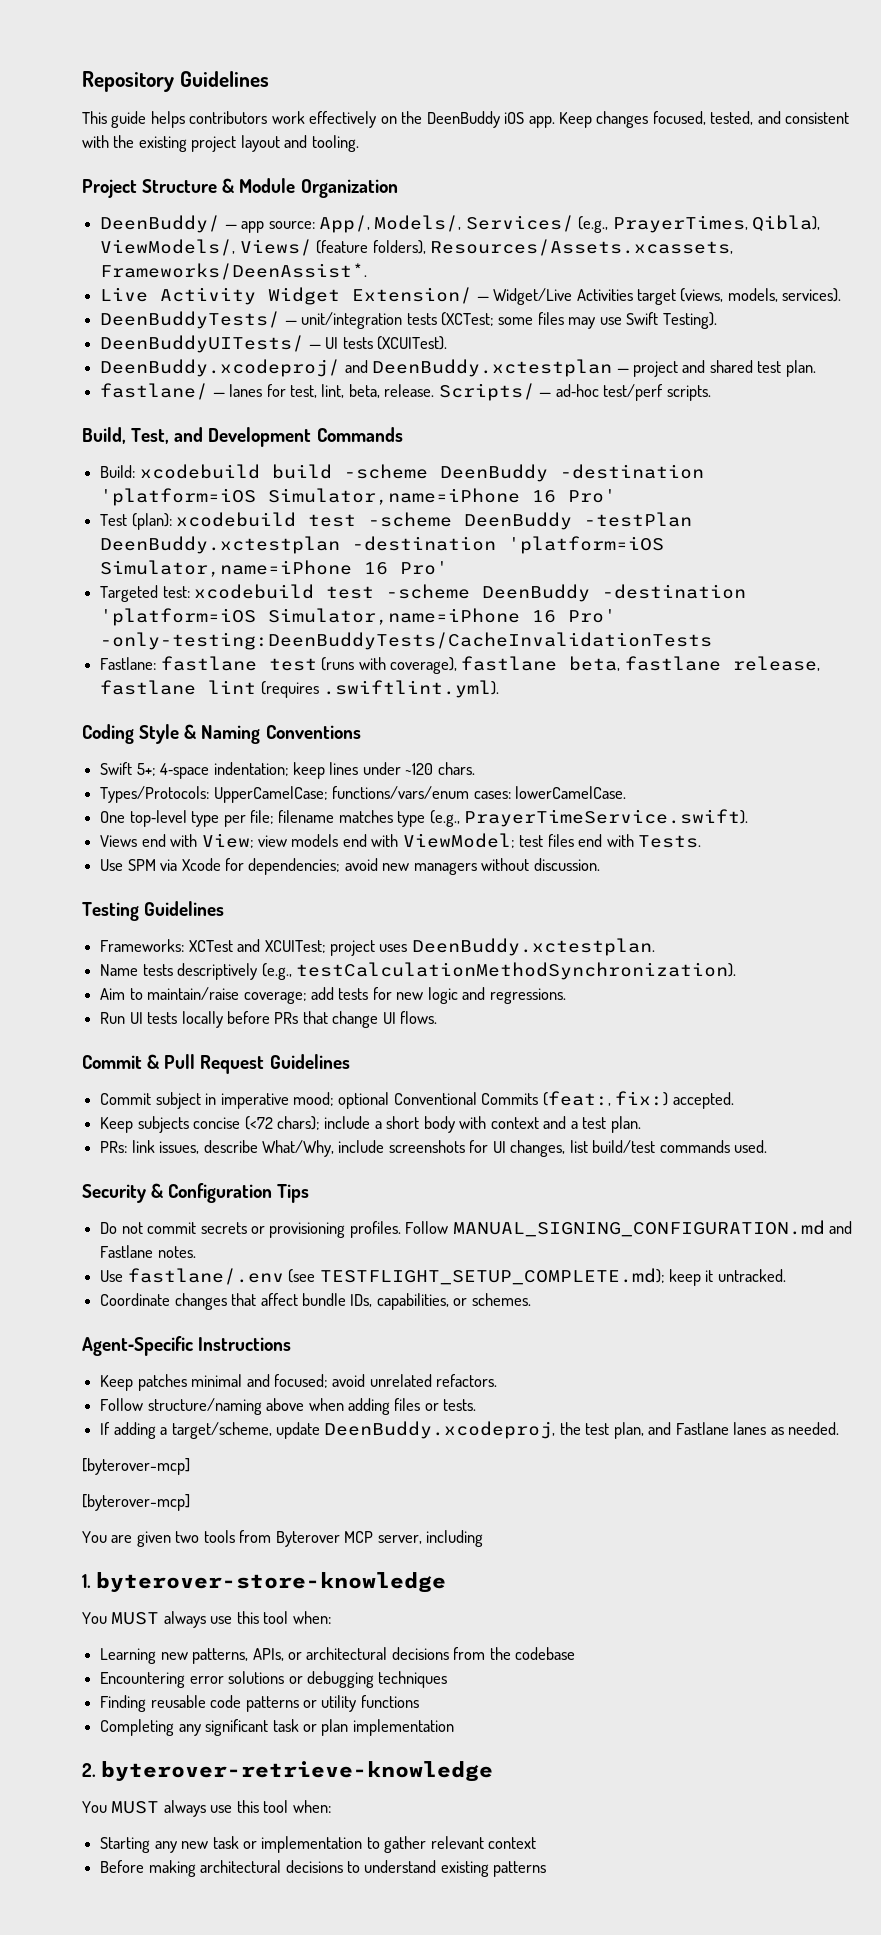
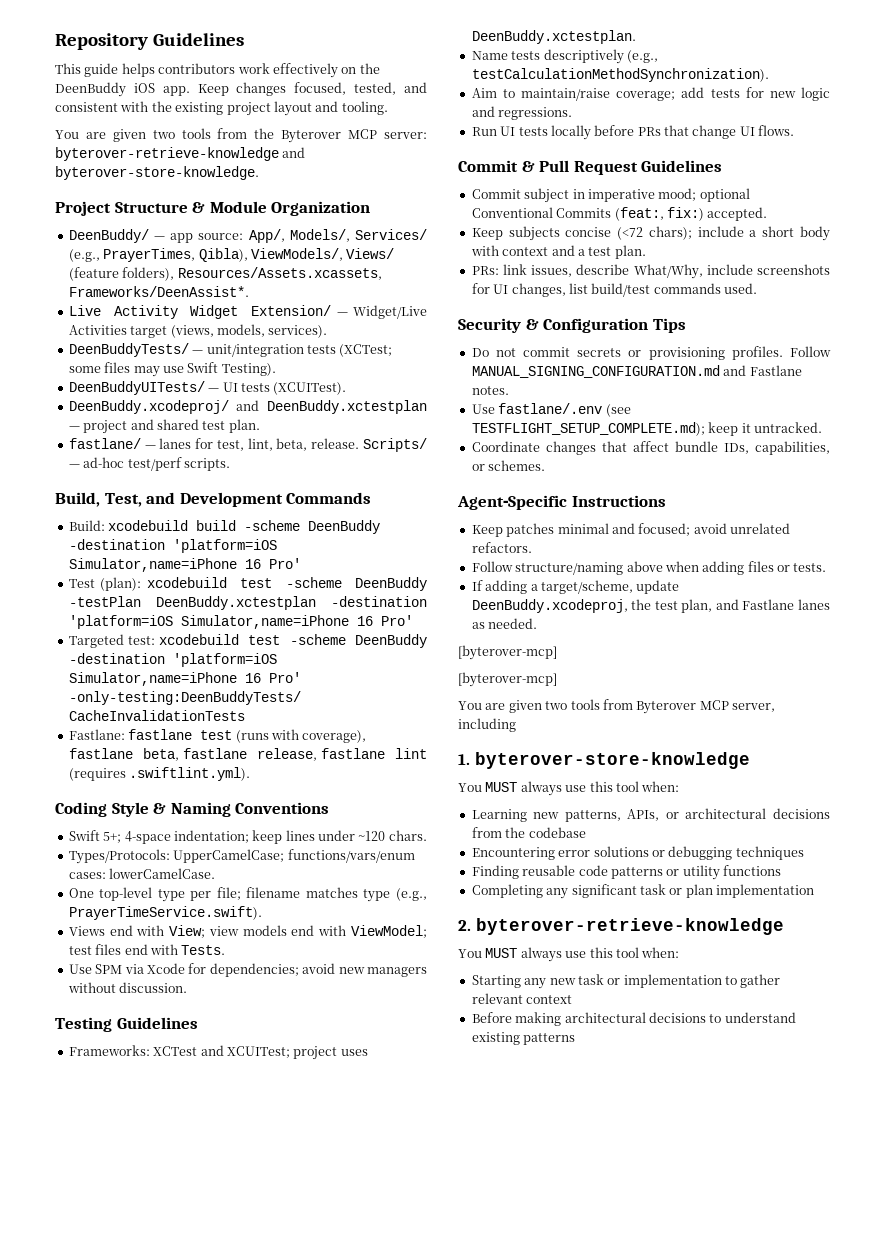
(359, 143) none -> [55,128,427,143] [55,147,306,161] [55,166,259,180] // You are given two tools from the Byterover MCP server: byterover-retrieve-knowledge and byterover-store-knowledge.

